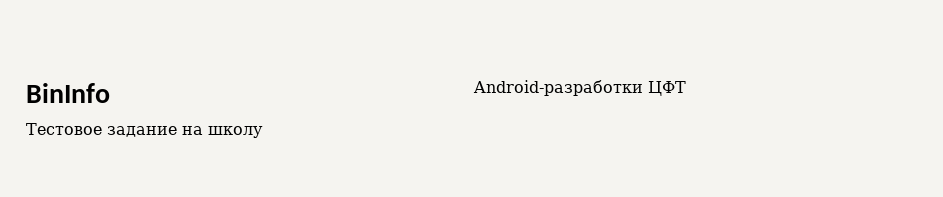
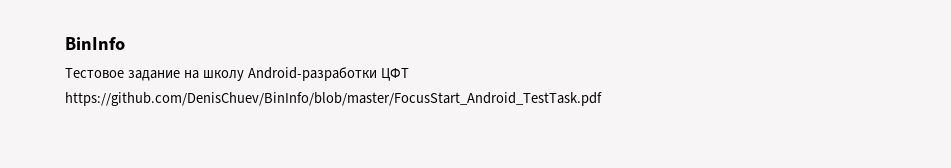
(686, 88) none -> [65,92,602,106] // https://github.com/DenisChuev/BinInfo/blob/master/FocusStart_Android_TestTask.pdf

